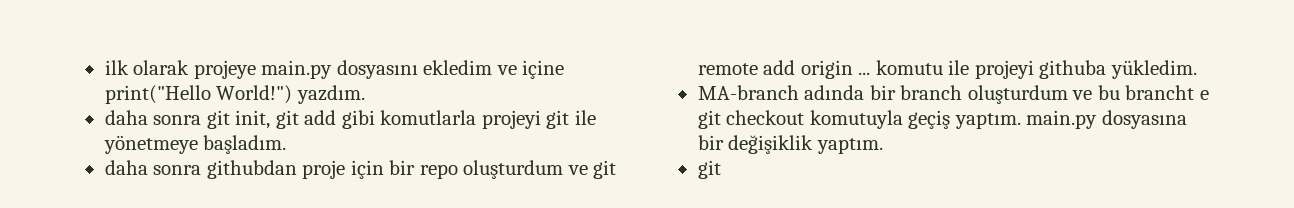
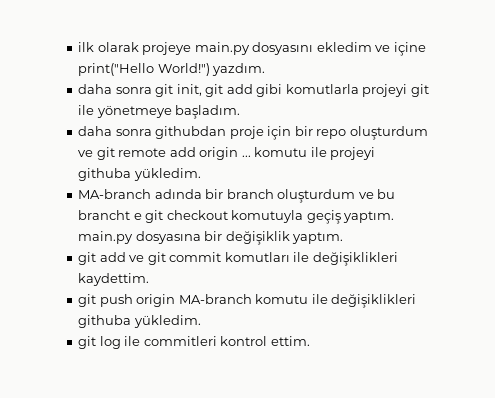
(721, 169) none -> [99,252,398,266] [78,273,150,286] [78,294,417,308] [78,315,201,328] [78,336,310,349] add ve git commit komutları ile değişiklikleri kaydettim. // git push origin MA-branch komutu ile değişiklikleri githuba yükledim. // git log ile commitleri kontrol ettim.

